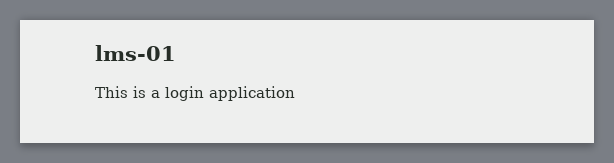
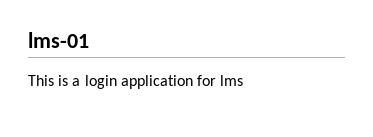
(295, 93) none -> [196,75,244,86] for lms

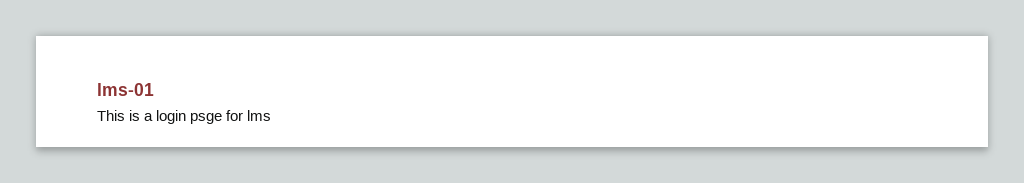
[120,75,193,89] application -> [190,113,223,124] psge

